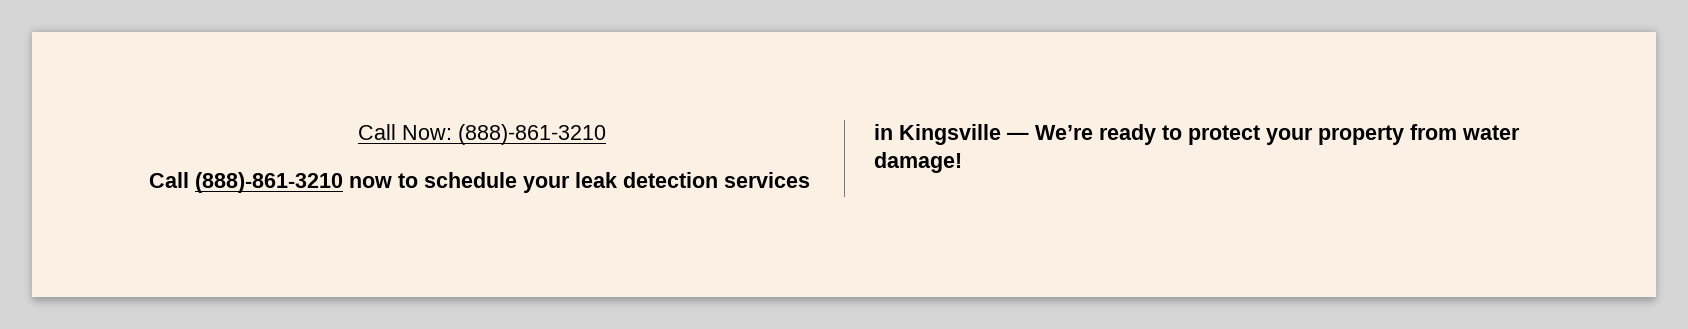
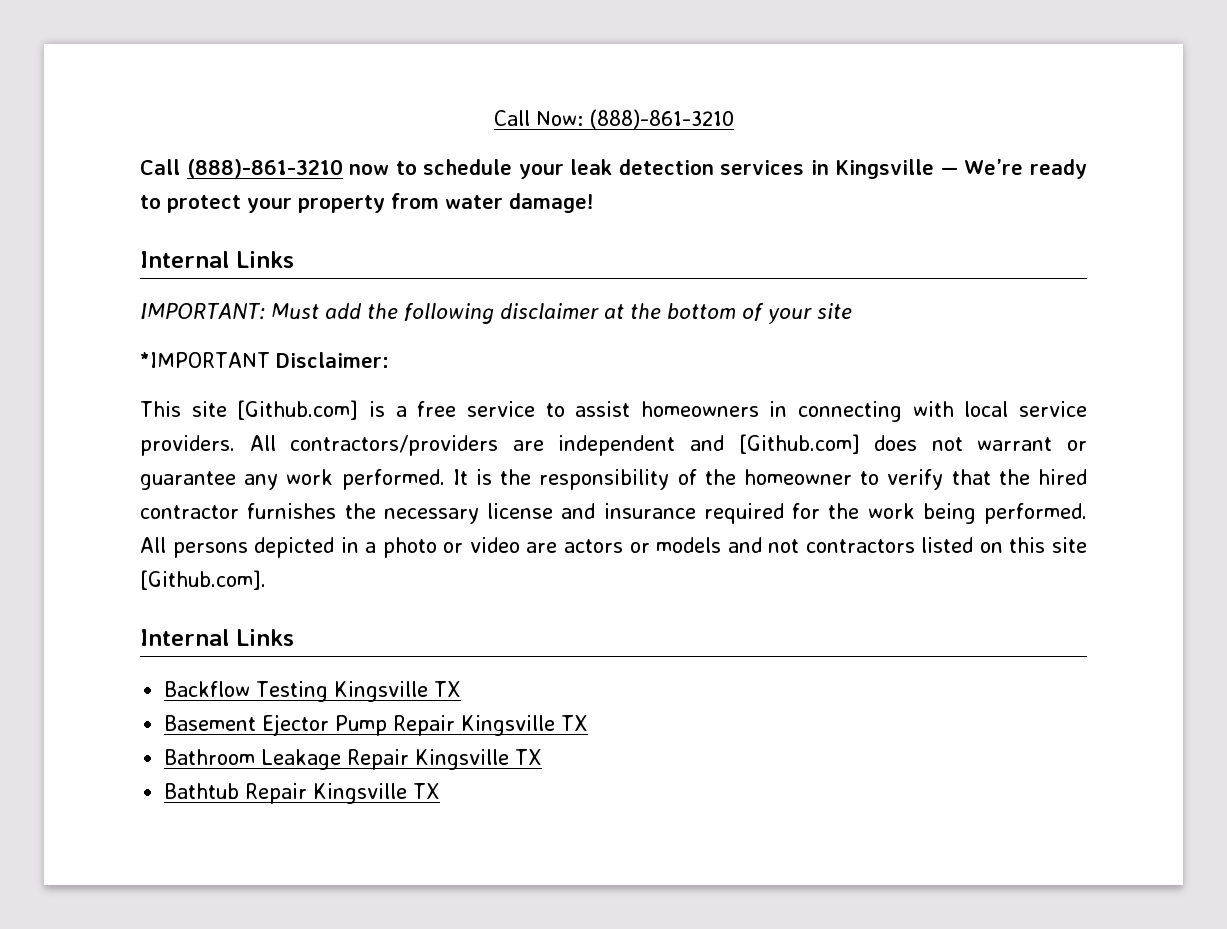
(962, 162) none -> [140,251,294,268] [140,303,852,324] [140,352,389,368] [140,400,1087,422] [140,434,1088,456] [140,469,1088,490] [140,503,1087,524] [140,537,1087,558] [140,570,266,590] [140,629,294,646] [164,681,462,702] [164,714,589,736] [164,749,543,770] [164,783,441,804] // Internal Links // IMPORTANT: Must add the following disclaimer at the bottom of your site // *IMPORTANT Disclaimer: // This site [Github.com] is a free service to assist homeowners in connecting with local service providers. All contractors/providers are independent and [Github.com] does not warrant or guarantee any work performed. It is the responsibility of the homeowner to verify that the hired contractor furnishes the necessary license and insurance required for the work being performed. All persons depicted in a photo or video are actors or models and not contractors listed on this site [Github.com]. // Internal Links // Backflow Testing Kingsville TX // Basement Ejector Pump Repair Kingsville TX // Bathroom Leakage Repair Kingsville TX // Bathtub Repair Kingsville TX

